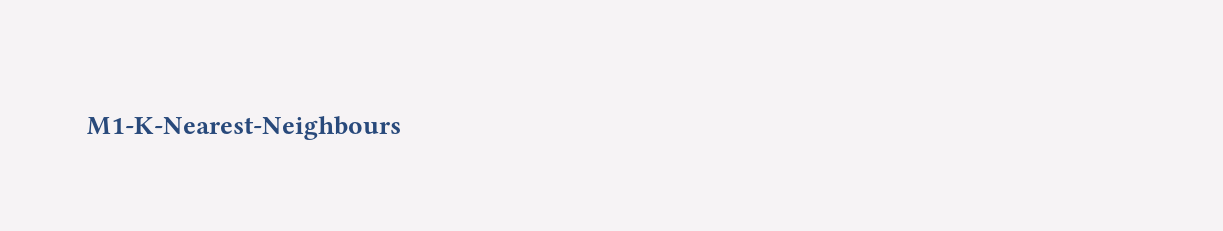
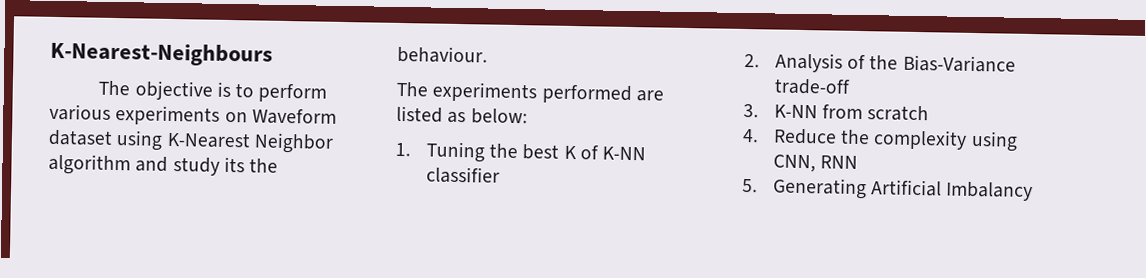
[87,116,401,140] M1-K-Nearest-Neighbours -> [50,41,273,67] [98,80,328,103] [49,103,337,126] [48,129,334,154] [48,153,279,176] [397,45,488,64] [396,81,664,105] [396,105,528,125] [395,141,647,163] [425,166,500,184] [744,52,1016,73] [773,78,851,95] [743,103,930,122] [742,128,1018,152] [772,154,858,173] [742,177,1034,202] K-Nearest-Neighbours // The objective is to perform various experiments on Waveform dataset using K-Nearest Neighbor algorithm and study its the behaviour. // The experiments performed are listed as below: // 1. Tuning the best K of K-NN classifier // 2. Analysis of the Bias-Variance trade-off // 3. K-NN from scratch // 4. Reduce the complexity using CNN, RNN // 5. Generating Artificial Imbalancy

